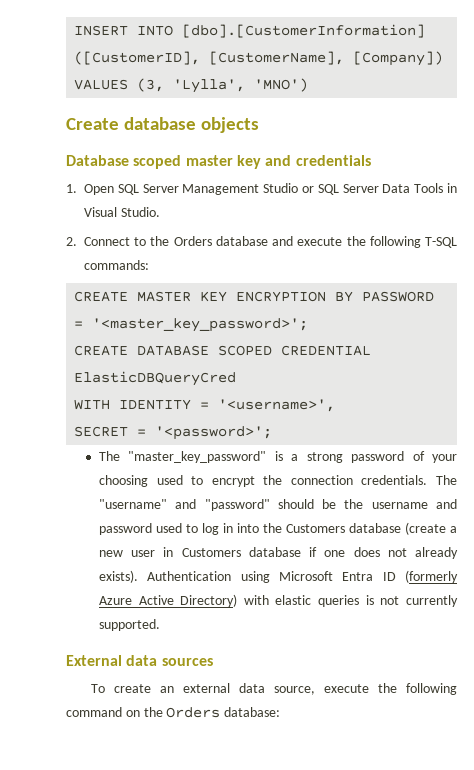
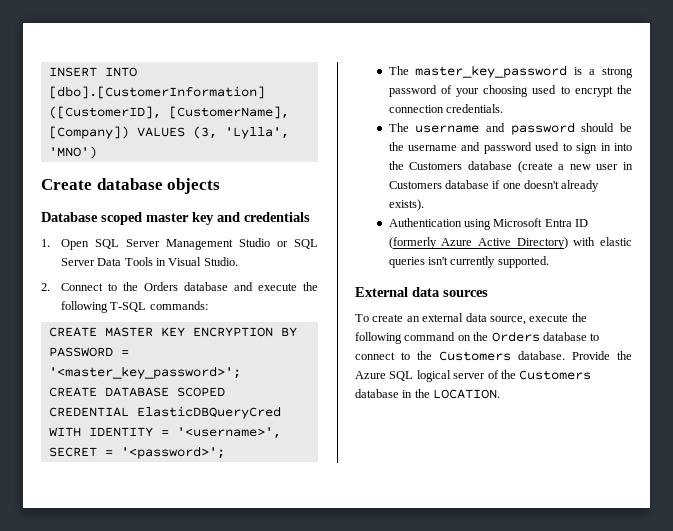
[128,451,267,463] "master_key_password" -> [415,65,568,78] master_key_password
[436,475,458,485] [98,499,270,511] The "username" and "password" -> [388,122,575,135] // The username and password
[201,523,219,535] log -> [576,143,598,154] sign
[353,547,407,557] does not -> [524,180,560,189] doesn't
(138, 576) none -> (424, 205) //
[365,595,400,605] is not -> [427,257,448,265] isn't
[224,707,281,717] database: -> [542,332,600,341] [355,351,632,361] [355,370,592,382] [355,389,501,399] database to connect to the Customers database. Provide the Azure SQL logical server of the Customers database in the LOCATION.

